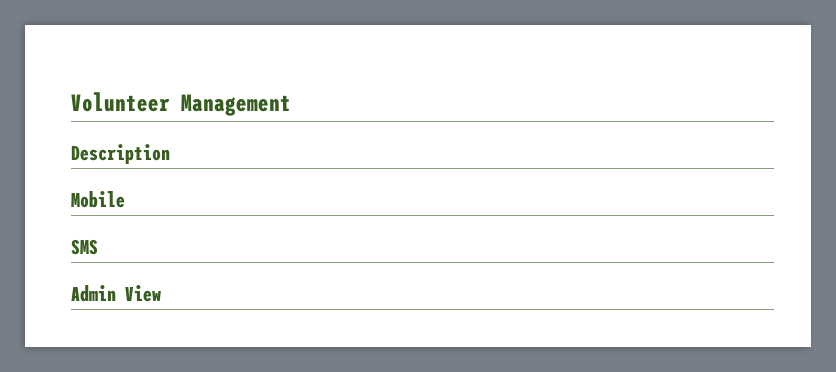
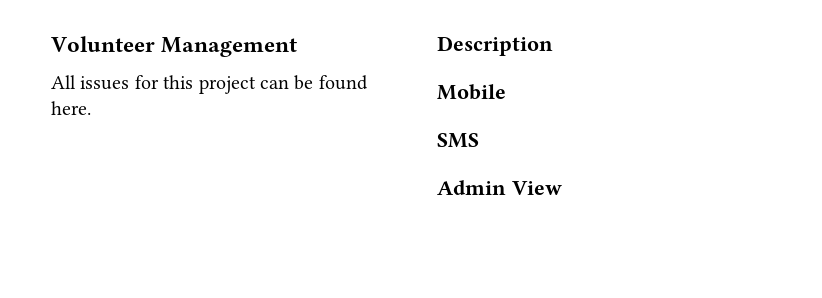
(291, 105) none -> [51,75,368,94] [51,101,91,115] // All issues for this project can be found here.

